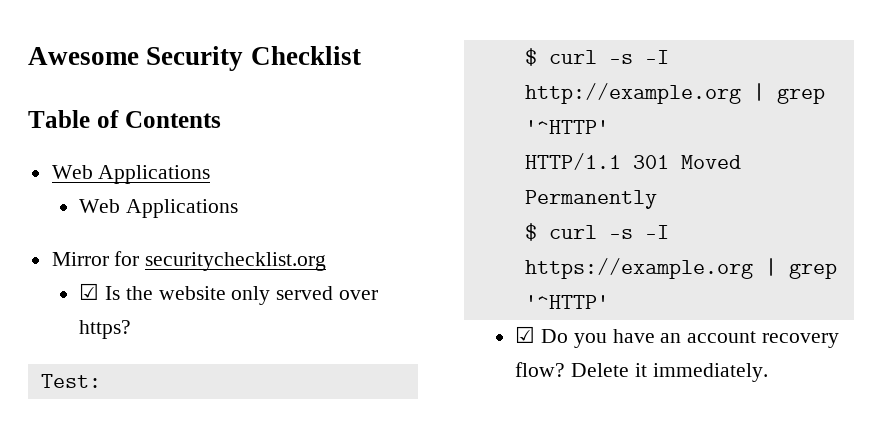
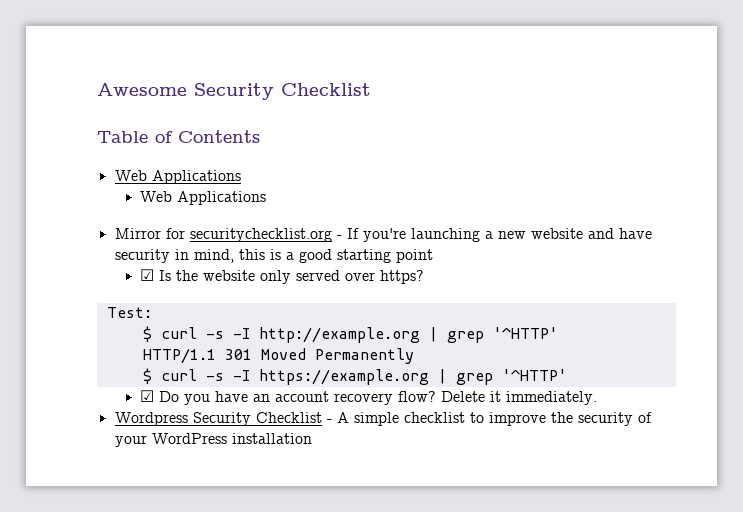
(327, 261) none -> [336,228,652,242] [114,249,433,263] - If you're launching a new website and have security in mind, this is a good starting point
(768, 372) none -> [114,412,652,426] [114,433,312,447] // Wordpress Security Checklist - A simple checklist to improve the security of your WordPress installation

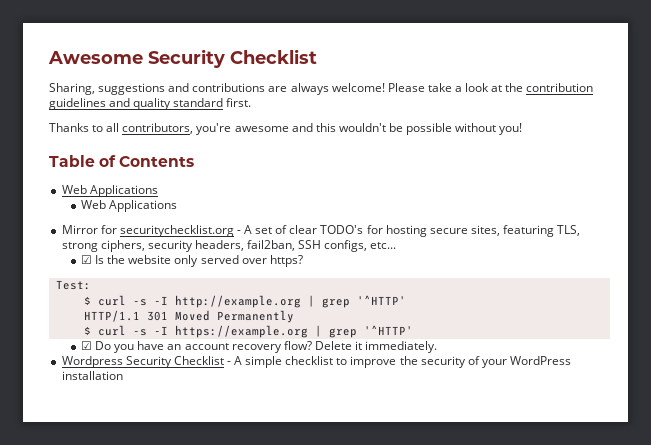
(371, 89) none -> [49,83,594,95] [49,98,252,110] [49,123,523,135] // Sharing, suggestions and contributions are always welcome! Please take a look at the contribution guidelines and quality standard first. // Thanks to all contributors, you're awesome and this wouldn't be possible without you!
[346,228,652,242] [114,249,433,263] If you're launching a new website and have security in mind, this is a good starting point -> [244,225,581,237] [61,240,397,252] A set of clear TODO's for hosting secure sites, featuring TLS, strong ciphers, security headers, fail2ban, SSH configs, etc...

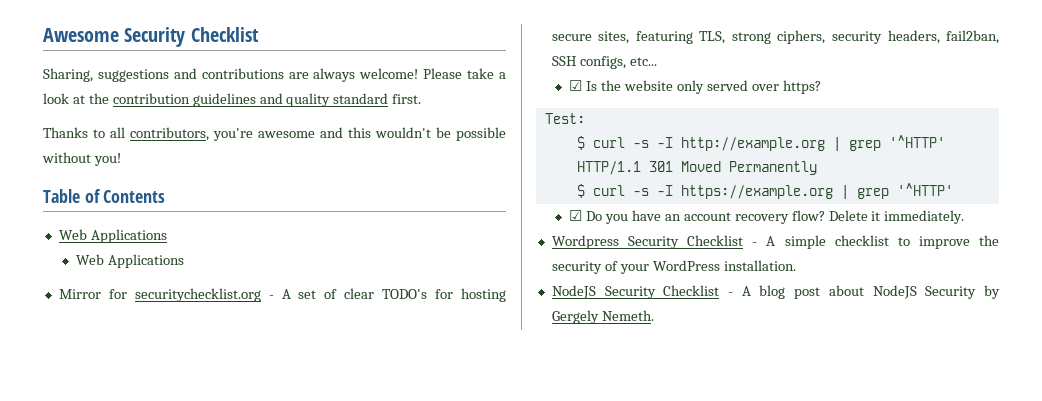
[61,371,123,380] installation -> [723,260,796,271] [551,285,1000,299] [551,310,654,324] installation. // NodeJS Security Checklist - A blog post about NodeJS Security by Gergely Nemeth.

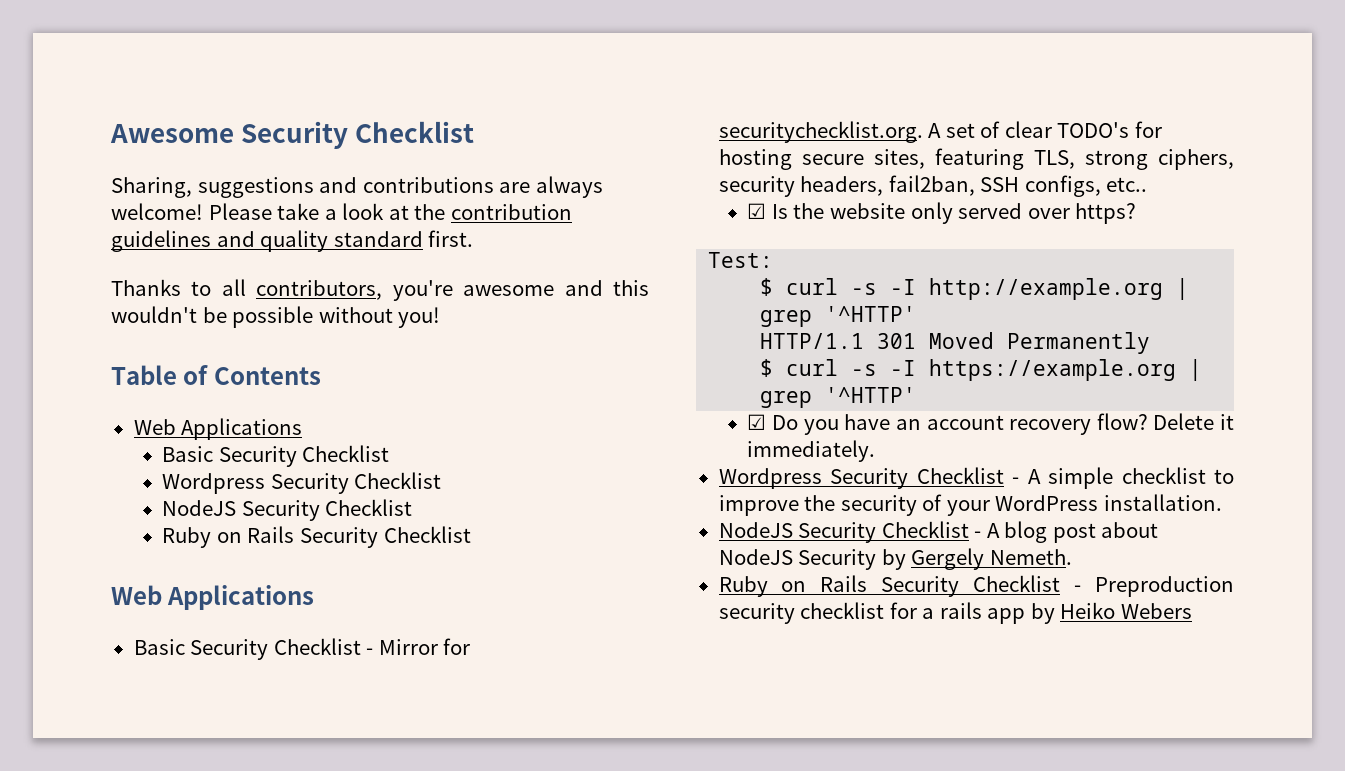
[76,254,185,268] [58,288,274,302] Web Applications // Mirror for securitychecklist.org - -> [162,445,390,467] [162,472,442,494] [162,499,413,521] [162,526,471,548] [111,585,315,610] [133,638,471,660] [718,121,923,143] Basic Security Checklist // Wordpress Security Checklist // NodeJS Security Checklist // Ruby on Rails Security Checklist // Web Applications // Basic Security Checklist - Mirror for securitychecklist.org.
[629,57,657,66] etc... -> [1106,177,1148,192] etc..
(654, 315) none -> [718,575,1234,597] [718,602,1192,624] // Ruby on Rails Security Checklist - Preproduction security checklist for a rails app by Heiko Webers

